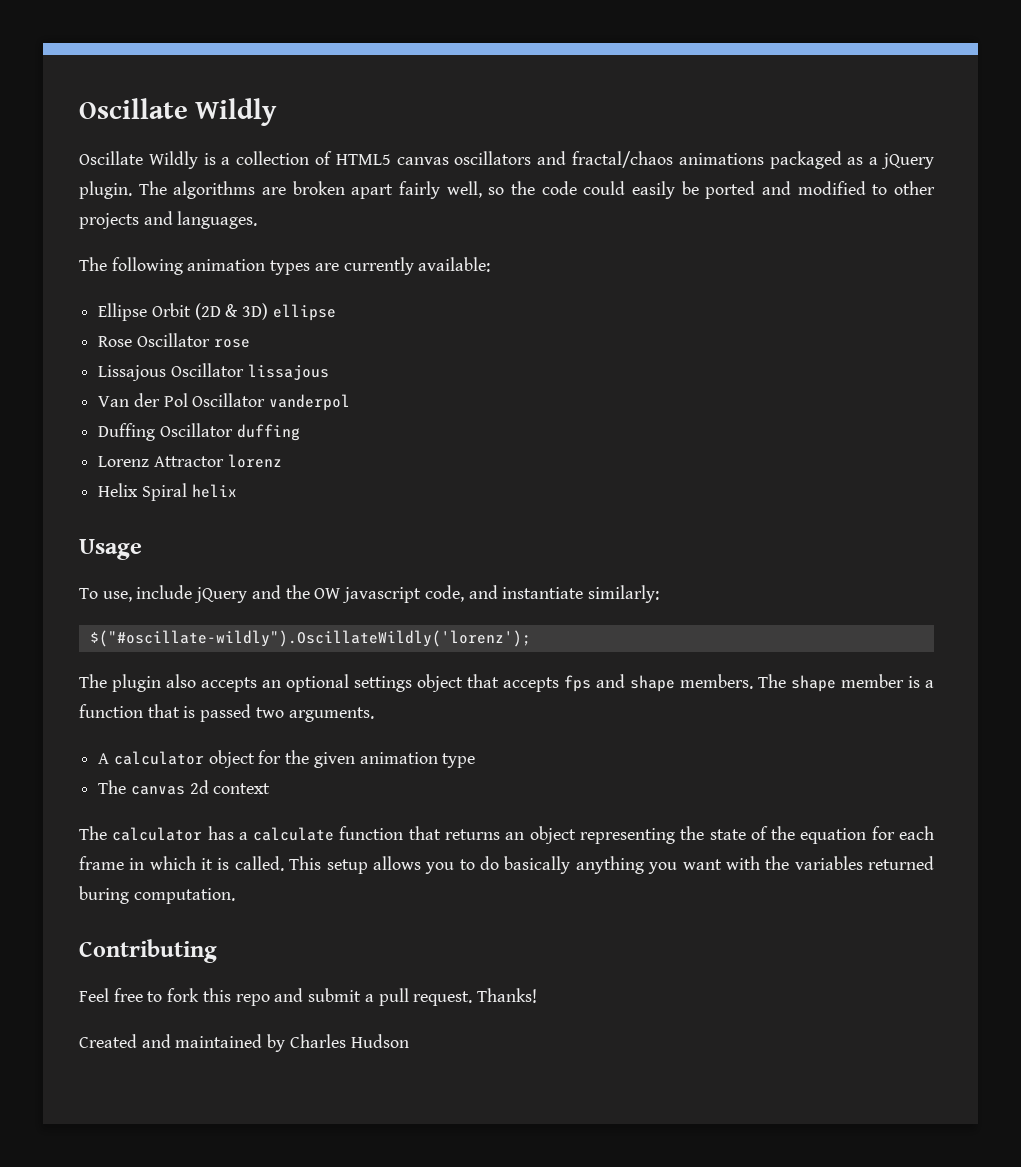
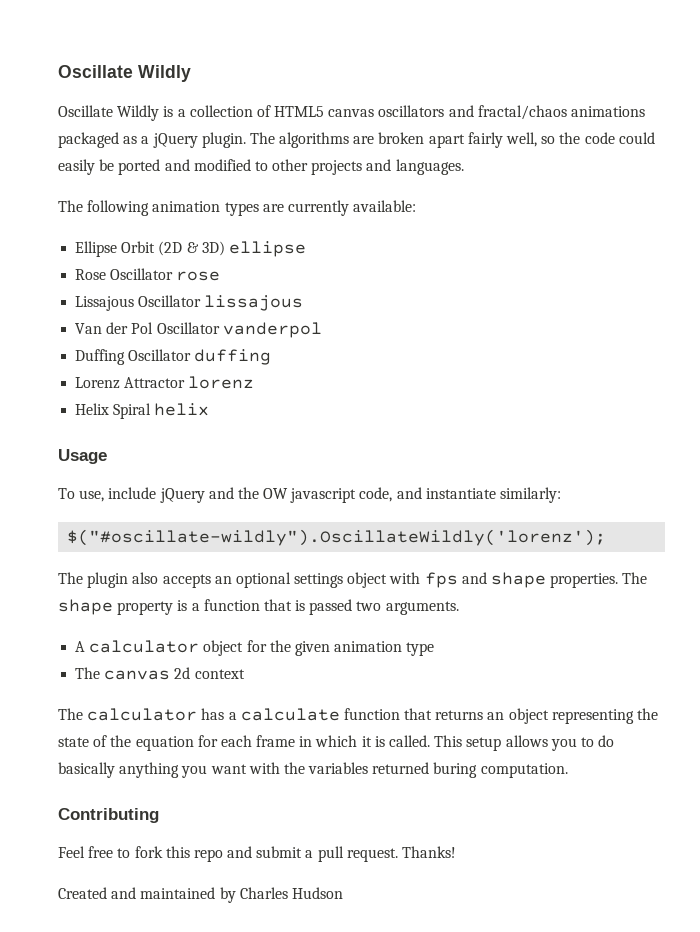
[467,674,559,692] that accepts -> [389,572,421,584] with
[680,674,753,689] members. -> [550,573,619,588] properties.
[841,674,904,688] member -> [117,601,174,615] property

